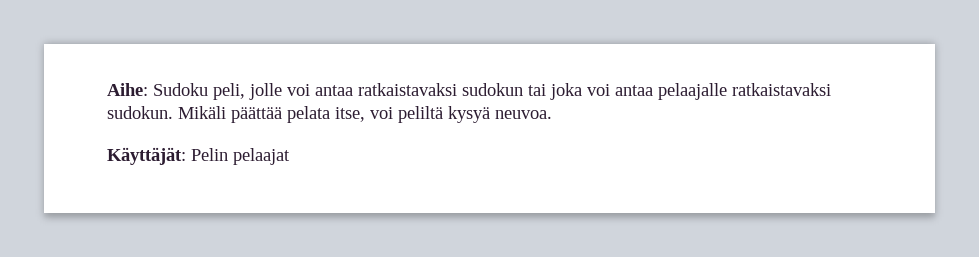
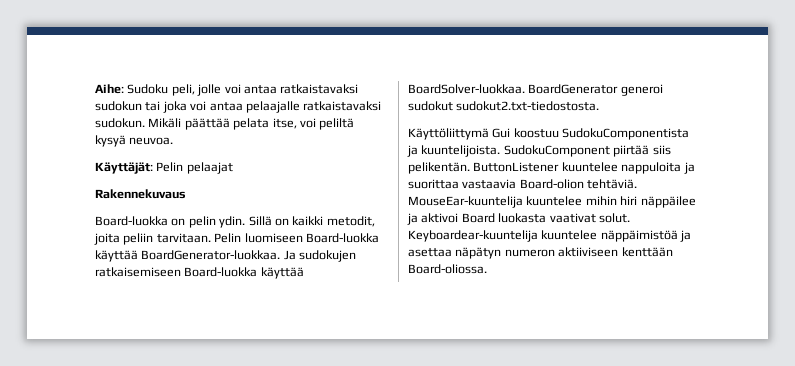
(290, 156) none -> [95,189,186,199] [95,216,375,228] [94,233,379,245] [95,250,357,262] [95,267,304,279] [408,84,663,96] [408,101,600,111] [408,128,690,140] [407,145,671,157] [408,162,695,174] [408,179,638,189] [408,196,696,208] [407,213,630,225] [408,230,692,242] [408,247,673,259] [408,264,487,274] // Rakennekuvaus // Board-luokka on pelin ydin. Sillä on kaikki metodit, joita peliin tarvitaan. Pelin luomiseen Board-luokka käyttää BoardGenerator-luokkaa. Ja sudokujen ratkaisemiseen Board-luokka käyttää BoardSolver-luokkaa. BoardGenerator generoi sudokut sudokut2.txt-tiedostosta. // Käyttöliittymä Gui koostuu SudokuComponentista ja kuuntelijoista. SudokuComponent piirtää siis pelikentän. ButtonListener kuuntelee nappuloita ja suorittaa vastaavia Board-olion tehtäviä. MouseEar-kuuntelija kuuntelee mihin hiri näppäilee ja aktivoi Board luokasta vaativat solut. Keyboardear-kuuntelija kuuntelee näppäimistöä ja asettaa näpätyn numeron aktiiviseen kenttään Board-oliossa.

